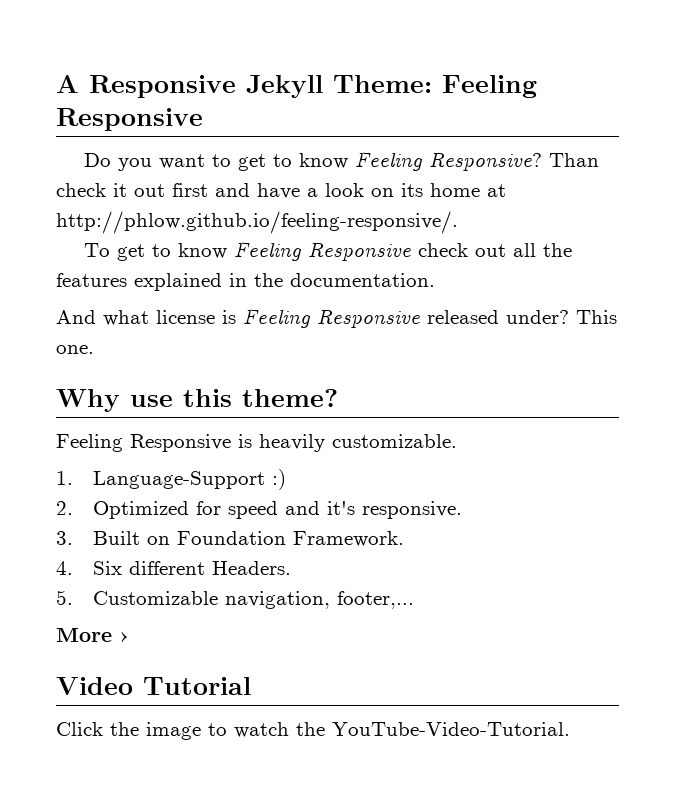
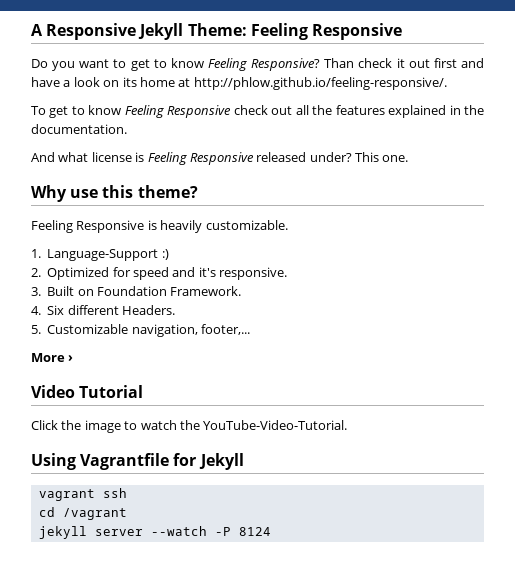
(570, 729) none -> [31,453,244,470] [38,488,127,501] [38,507,127,520] [38,526,271,539] // Using Vagrantfile for Jekyll // vagrant ssh // cd /vagrant // jekyll server --watch -P 8124

